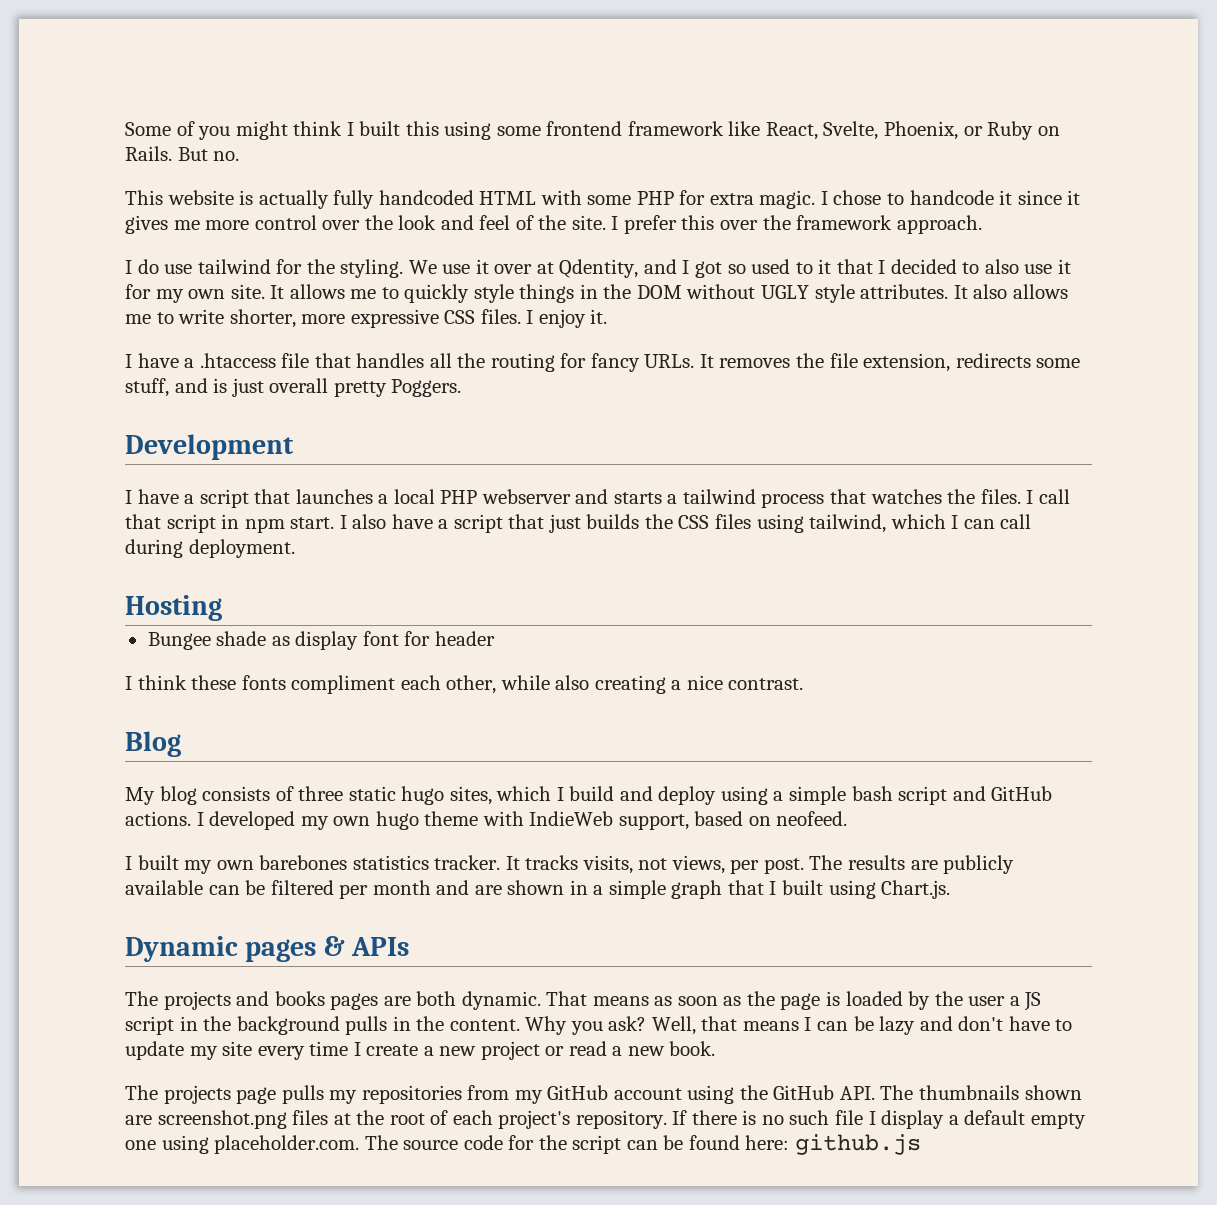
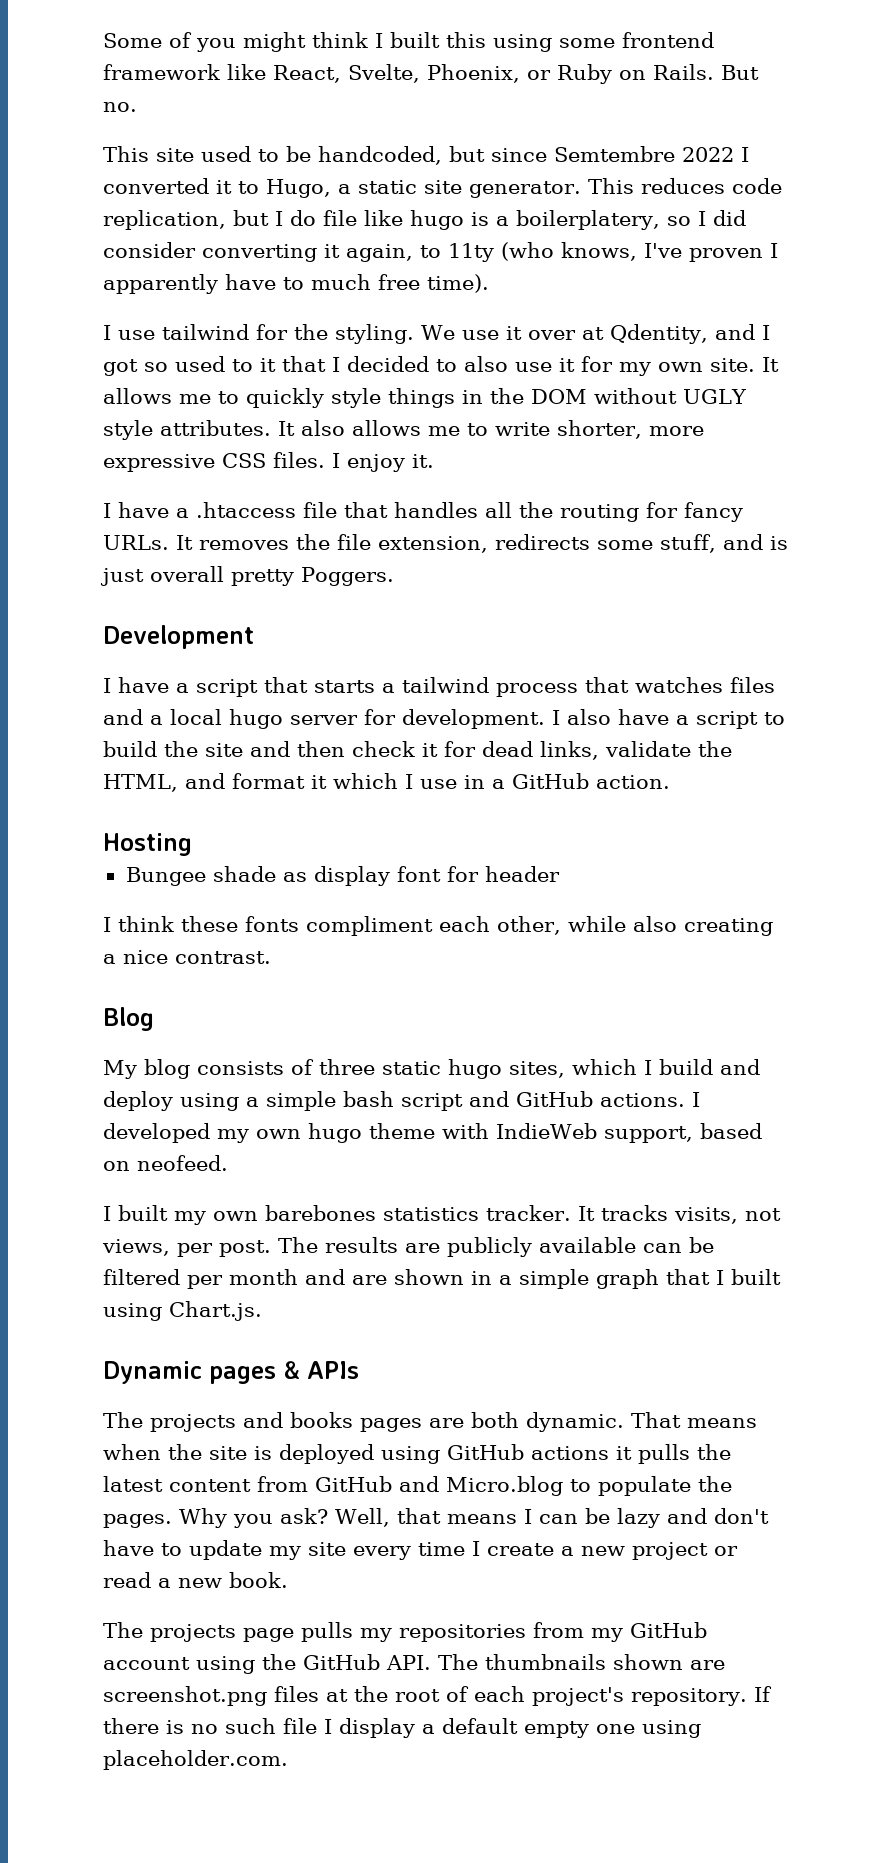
[167,190,1081,209] [125,215,982,234] [125,259,159,274] website is actually fully handcoded HTML with some PHP for extra magic. I chose to handcode it since it gives me more control over the look and feel of the site. I prefer this over the framework approach. // I do -> [156,146,749,165] [103,178,782,198] [103,210,746,230] [103,242,778,262] [103,274,489,294] [103,325,111,340] site used to be handcoded, but since Semtembre 2022 I converted it to Hugo, a static site generator. This reduces code replication, but I do file like hugo is a boilerplatery, so I did consider converting it again, to 11ty (who knows, I've proven I apparently have to much free time). // I
[295,489,609,504] launches a local PHP webserver and -> (308, 685) none
[947,489,1070,504] [125,514,335,533] the files. I call that script in npm start. -> [730,677,775,693] [103,709,545,729] files and a local hugo server for development.
[508,514,1032,533] [125,539,295,558] that just builds the CSS files using tailwind, which I can call during deployment. -> [764,712,785,725] [103,741,732,760] [103,773,670,792] to build the site and then check it for dead links, validate the HTML, and format it which I use in a GitHub action.
[654,991,1042,1011] [125,1016,520,1035] as soon as the page is loaded by the user a JS script in the background pulls in the content. -> [103,1444,731,1464] [103,1476,732,1496] [103,1514,172,1528] when the site is deployed using GitHub actions it pulls the latest content from GitHub and Micro.blog to populate the pages.
[364,1134,921,1155] The source code for the script can be found here: github.js -> (288, 1760) none

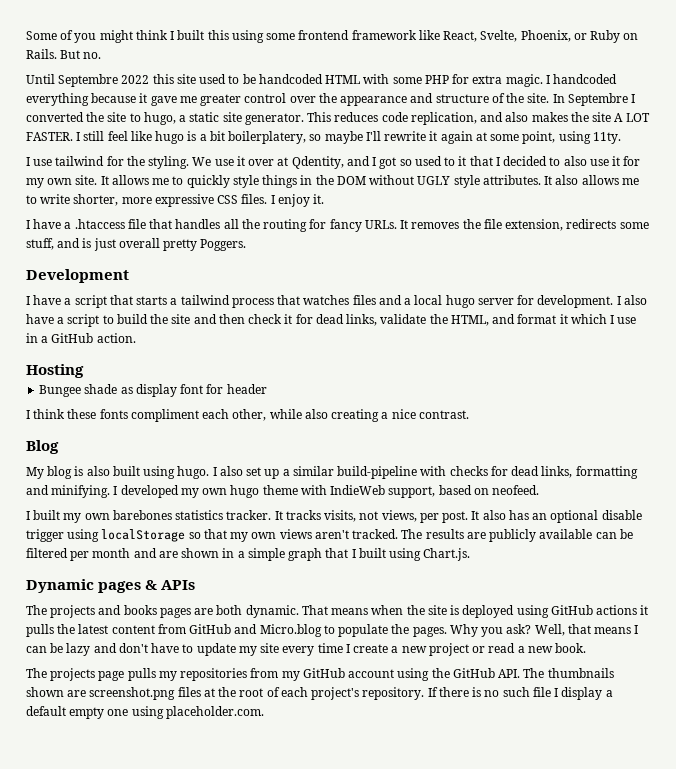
[103,146,749,165] [103,178,331,198] This site used to be handcoded, but since Semtembre 2022 I converted it to Hugo, -> [26,74,618,87] [26,93,636,106] [26,112,176,125] Until Septembre 2022 this site used to be handcoded HTML with some PHP for extra magic. I handcoded everything because it gave me greater control over the appearance and structure of the site. In Septembre I converted the site to hugo,
[233,210,357,226] but I do file -> [480,112,650,122] [26,131,128,141] and also makes the site A LOT FASTER. I still feel
(509, 221) none -> [209,131,225,141] bit
[697,210,746,226] [103,242,778,262] [103,274,489,294] I did consider converting it again, to 11ty (who knows, I've proven I apparently have to much free time). -> [324,131,621,144] maybe I'll rewrite it again at some point, using 11ty.
[197,1059,760,1079] [103,1091,685,1111] consists of three static hugo sites, which I build and deploy using a simple bash script and GitHub actions. -> [74,466,638,479] [26,485,111,498] is also built using hugo. I also set up a similar build-pipeline with checks for dead links, formatting and minifying.
(271, 1248) none -> [471,510,642,523] [26,529,399,542] It also has an optional disable trigger using localStorage so that my own views aren't tracked.

